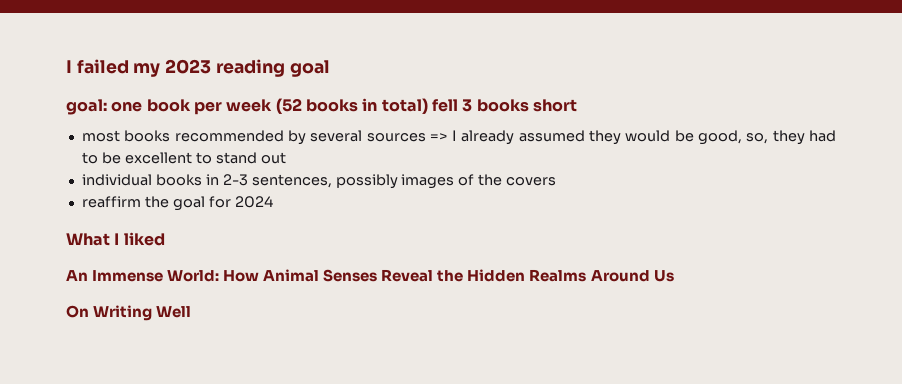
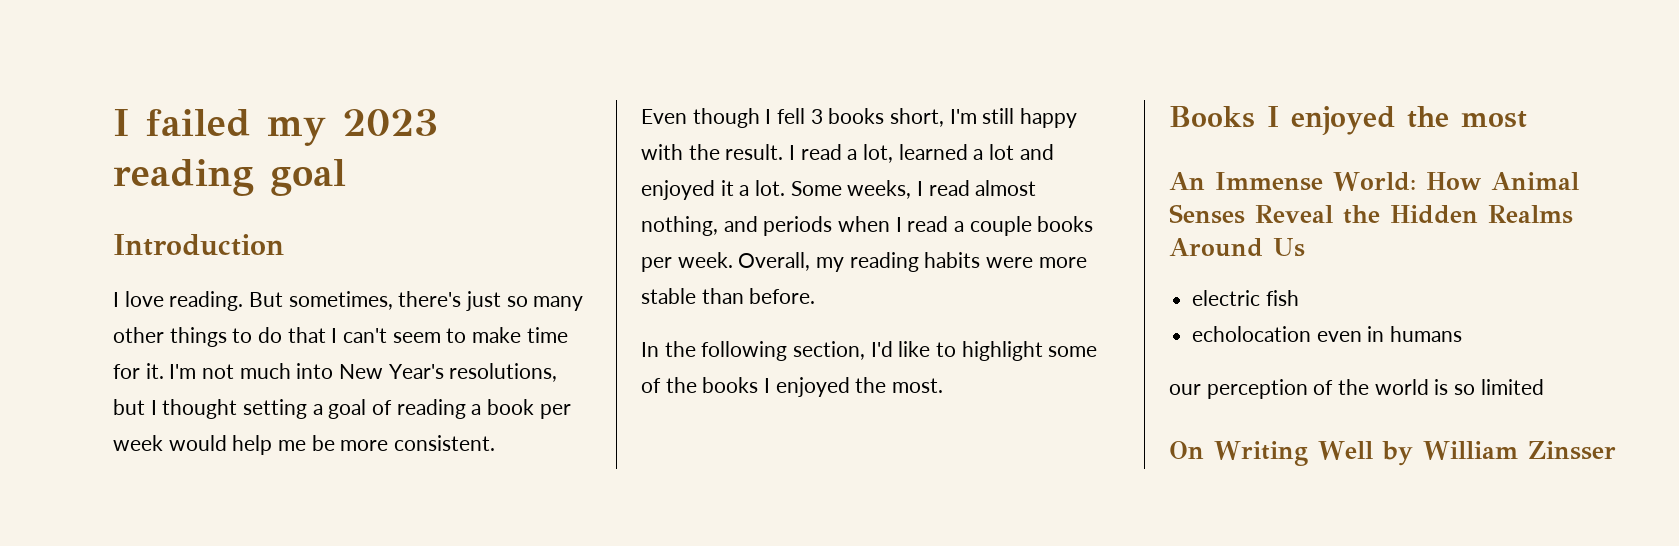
[66,98,577,115] [81,130,836,145] [81,152,286,164] [81,174,557,189] [81,196,273,211] [66,232,165,246] goal: one book per week (52 books in total) fell 3 books short // most books recommended by several sources => I already assumed they would be good, so, they had to be excellent to stand out // individual books in 2-3 sentences, possibly images of the covers // reaffirm the goal for 2024 // What I liked -> [113,234,284,256] [113,291,584,311] [113,327,568,347] [113,363,558,382] [113,399,571,419] [113,435,496,455] [641,108,1078,128] [641,144,1054,163] [641,180,1037,200] [641,216,1094,236] [641,252,1087,272] [641,288,816,304] [641,341,1098,361] [641,377,944,397] [1169,106,1527,135] Introduction // I love reading. But sometimes, there's just so many other things to do that I can't seem to make time for it. I'm not much into New Year's resolutions, but I thought setting a goal of reading a book per week would help me be more consistent. // Even though I fell 3 books short, I'm still happy with the result. I read a lot, learned a lot and enjoyed it a lot. Some weeks, I read almost nothing, and periods when I read a couple books per week. Overall, my reading habits were more stable than before. // In the following section, I'd like to highlight some of the books I enjoyed the most. // Books I enjoyed the most
(674, 276) none -> [1192,290,1299,306] [1192,326,1463,342] [1169,379,1544,399] // electric fish // echolocation even in humans // our perception of the world is so limited
(192, 312) none -> [1381,441,1616,466] by William Zinsser

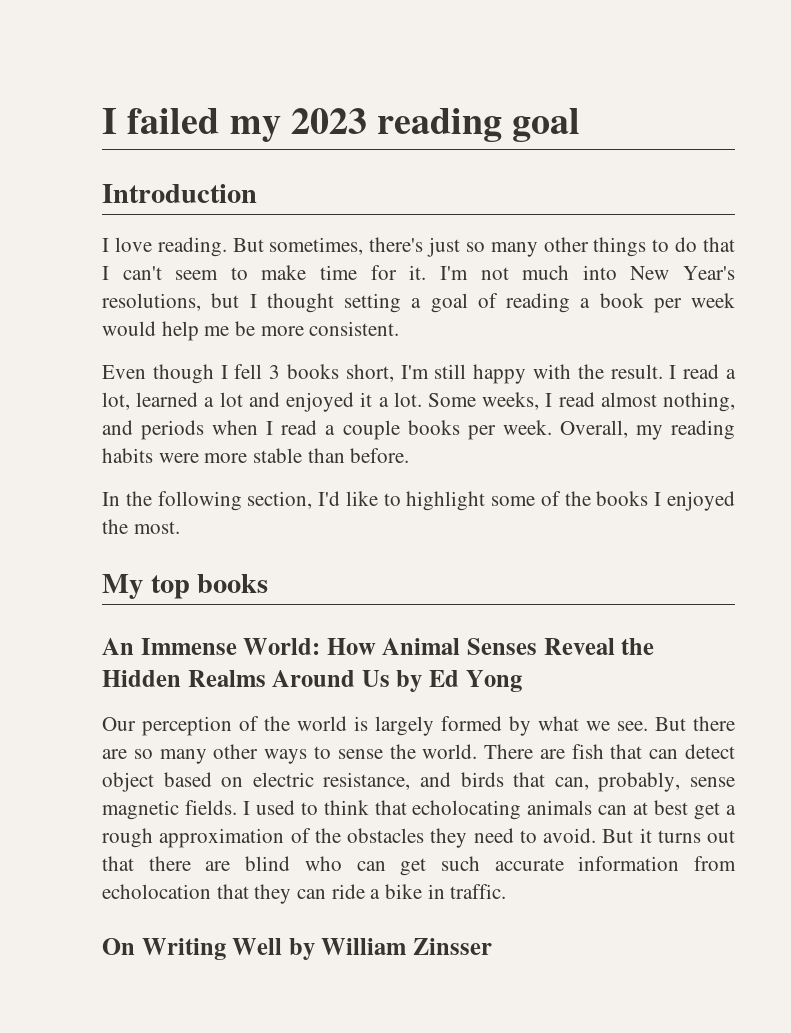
[1169,106,1527,135] Books I enjoyed the most -> [102,574,269,599] My top books
[1192,290,1299,306] [1192,326,1463,342] [1169,384,1201,395] // electric fish // echolocation even in humans // our -> [396,670,522,692] [102,717,136,731] by Ed Yong // Our
[1454,379,1544,395] so limited -> [375,716,735,736] [102,744,735,764] [102,772,736,792] [102,800,736,820] [102,828,735,848] [102,856,736,876] [102,884,507,904] largely formed by what we see. But there are so many other ways to sense the world. There are fish that can detect object based on electric resistance, and birds that can, probably, sense magnetic fields. I used to think that echolocating animals can at best get a rough approximation of the obstacles they need to avoid. But it turns out that there are blind who can get such accurate information from echolocation that they can ride a bike in traffic.

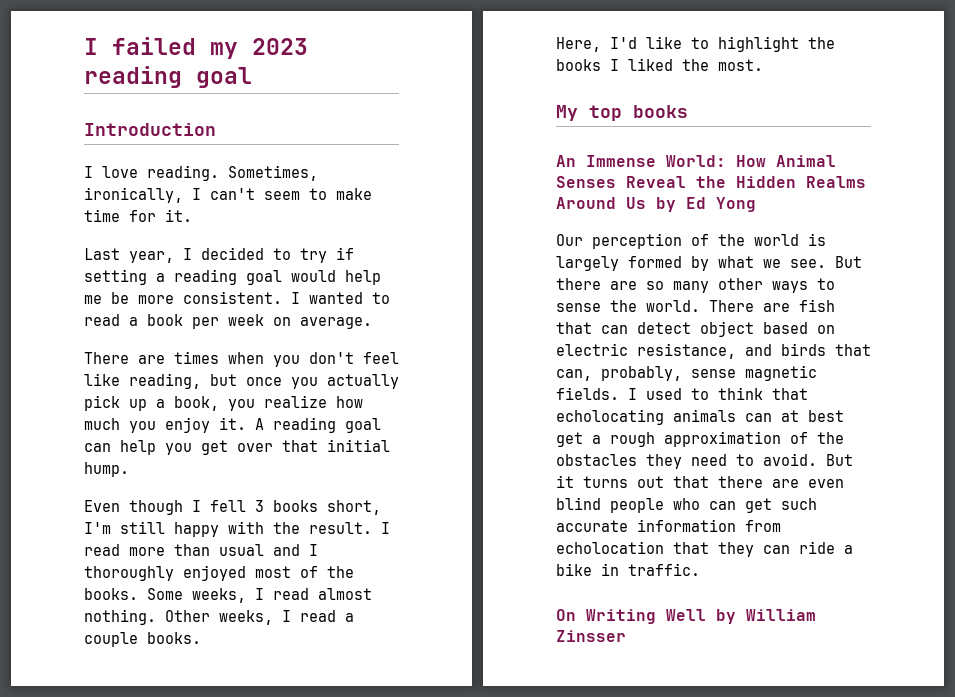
[232,237,735,257] But sometimes, there's just so many other things to do that -> [228,165,318,181] [84,187,183,203] Sometimes, ironically,
[439,265,736,280] [102,293,735,313] I'm not much into New Year's resolutions, but I thought setting a goal of reading a book per week -> [84,247,354,263] [84,269,282,285] // Last year, I decided to try if setting a reading goal
(400, 328) none -> [291,292,390,304] [84,314,372,329] [84,351,399,367] [84,373,399,389] [84,395,363,411] [84,417,381,433] [84,439,390,455] [84,462,129,477] I wanted to read a book per week on average. // There are times when you don't feel like reading, but once you actually pick up a book, you realize how much you enjoy it. A reading goal can help you get over that initial hump.
[725,369,736,379] [102,392,422,412] a lot, learned a lot and enjoyed it a lot. -> [129,544,318,556] [84,565,354,581] [84,588,138,600] more than usual and I thoroughly enjoyed most of the books.
[663,392,735,412] [102,420,735,440] [102,448,410,463] [102,491,313,511] nothing, and periods when I read a couple books per week. Overall, my reading habits were more stable than before. // In the following section, -> [84,609,354,625] [84,632,201,647] [556,37,601,52] nothing. Other weeks, I read a couple books. // Here,
[491,491,561,506] some of -> (799, 44) none
[667,491,735,511] enjoyed -> [628,58,673,71] liked
[245,856,291,871] blind -> [808,479,844,488] [556,497,664,513] even blind people

